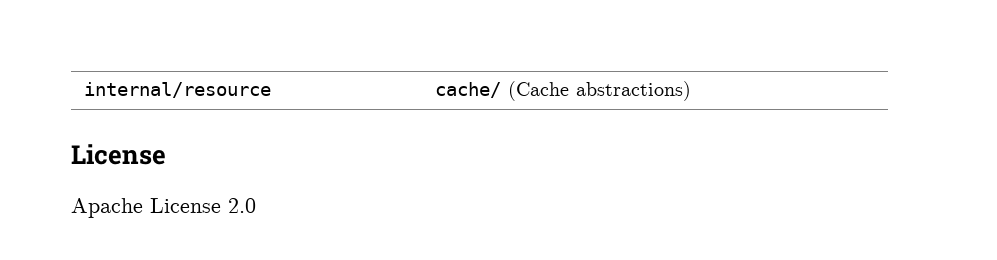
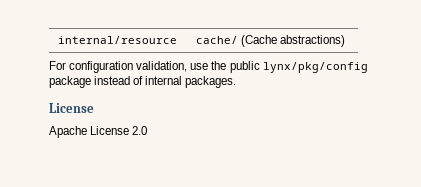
(691, 91) none -> [49,61,368,73] [49,76,237,88] // For configuration validation, use the public lynx/pkg/config package instead of internal packages.

